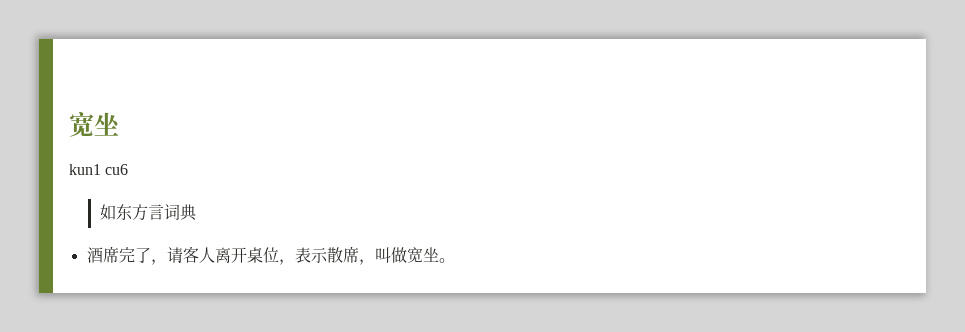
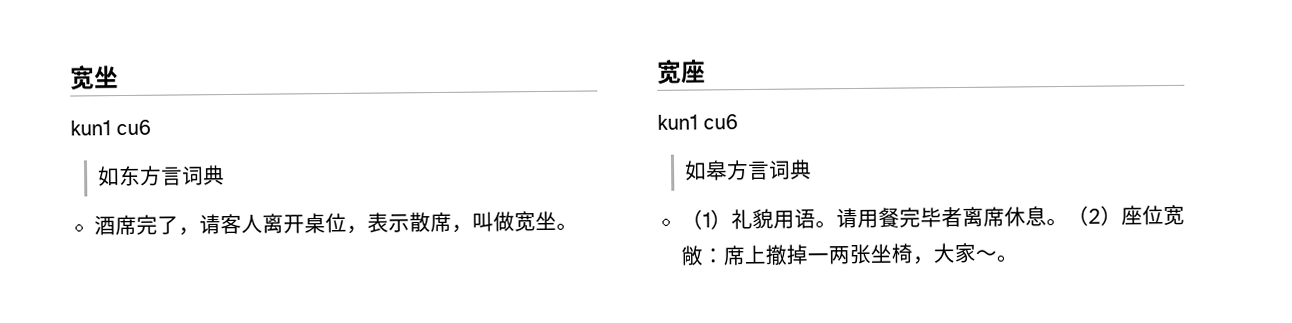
(455, 260) none -> [657,59,706,84] [657,114,739,130] [684,159,813,181] [680,204,1185,230] [680,242,1018,266] // 宽座 // kun1 cu6 // 如皋方言词典 // （1）礼貌用语。请用餐完毕者离席休息。（2）座位宽敞：席上撤掉一两张坐椅，大家～。

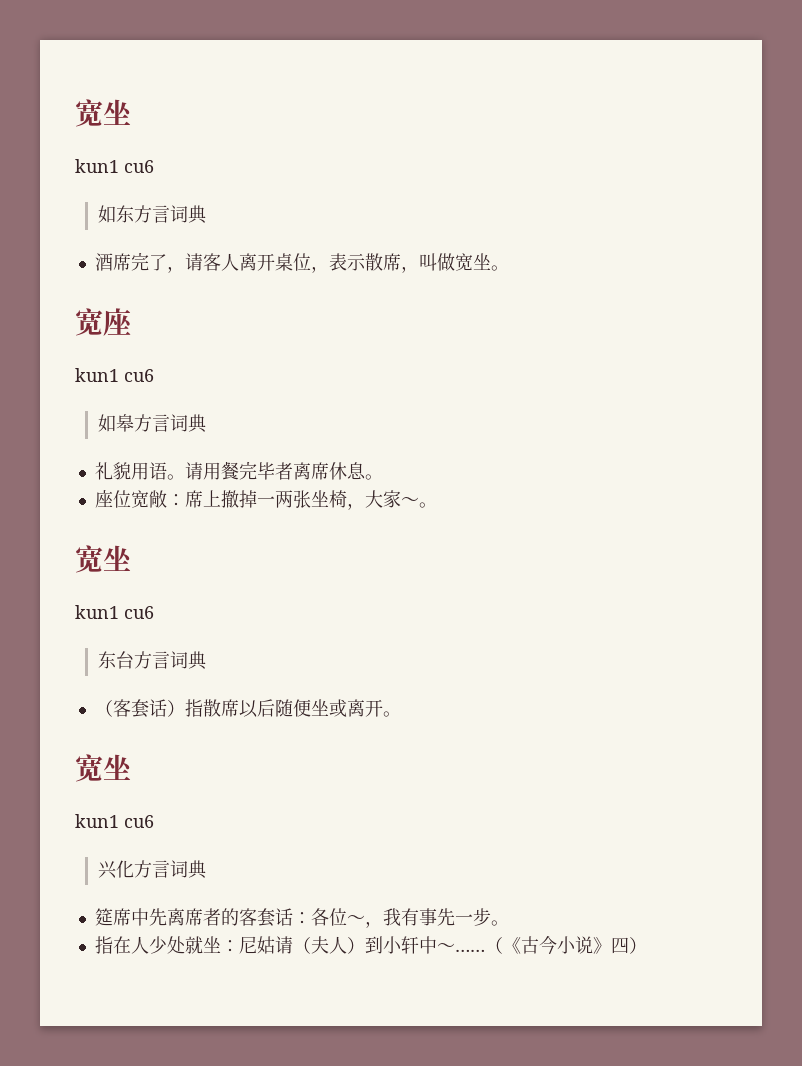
[680,209,732,230] （1） -> (208, 423) none
[1066,205,1122,226] （2） -> (383, 477) //
(1018, 258) none -> [75,545,132,573] [75,605,154,619] [98,651,208,670] [94,699,401,718] [75,754,132,782] [75,814,154,828] [98,860,208,879] [94,908,509,928] [94,936,647,955] // 宽坐 // kun1 cu6 // 东台方言词典 // （客套话）指散席以后随便坐或离开。 // 宽坐 // kun1 cu6 // 兴化方言词典 // 筵席中先离席者的客套话：各位～，我有事先一步。 // 指在人少处就坐：尼姑请（夫人）到小轩中～……（《古今小说》四）

